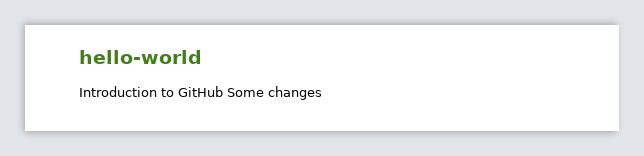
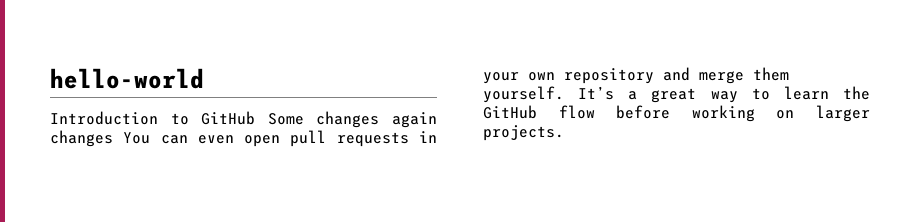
(322, 93) none -> [392,112,437,128] [50,130,437,147] [483,67,789,84] [483,86,870,103] [483,105,870,122] [483,125,564,141] again changes You can even open pull requests in your own repository and merge them yourself. It’s a great way to learn the GitHub flow before working on larger projects.

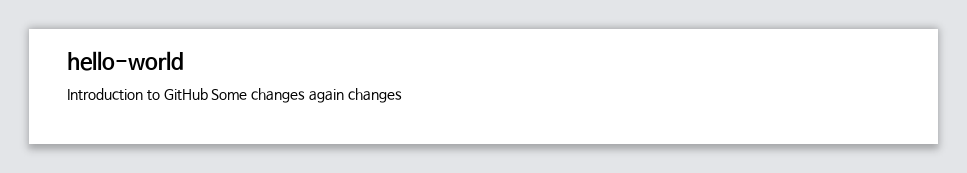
[123,130,437,147] [483,67,789,84] [483,86,870,103] [483,105,870,122] [483,125,564,141] You can even open pull requests in your own repository and merge them yourself. It’s a great way to learn the GitHub flow before working on larger projects. -> (402, 95) none

